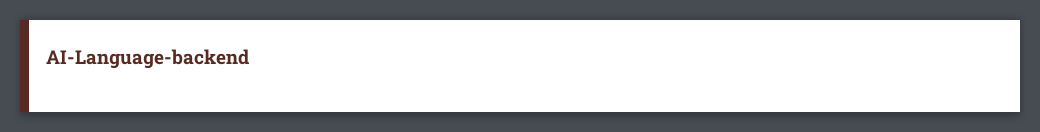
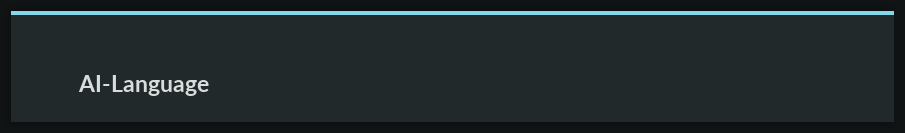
[46,49,249,69] AI-Language-backend -> [78,75,209,96] AI-Language

